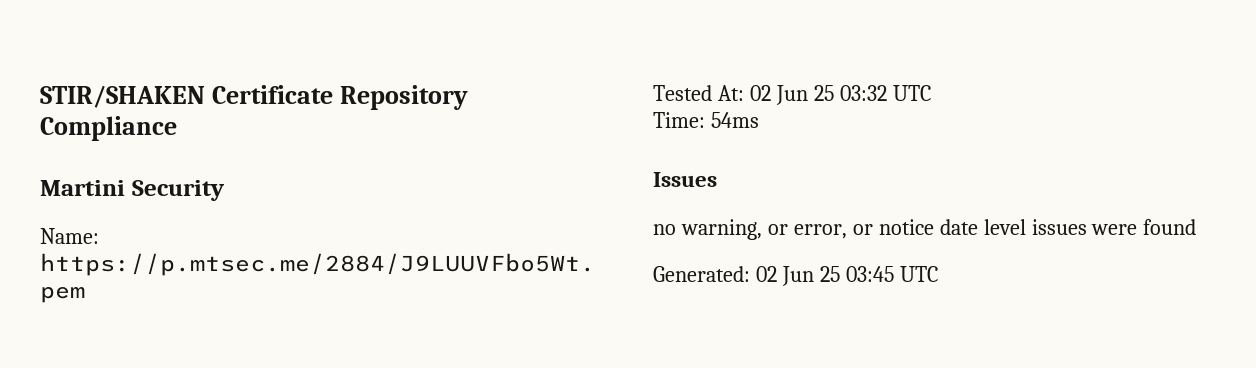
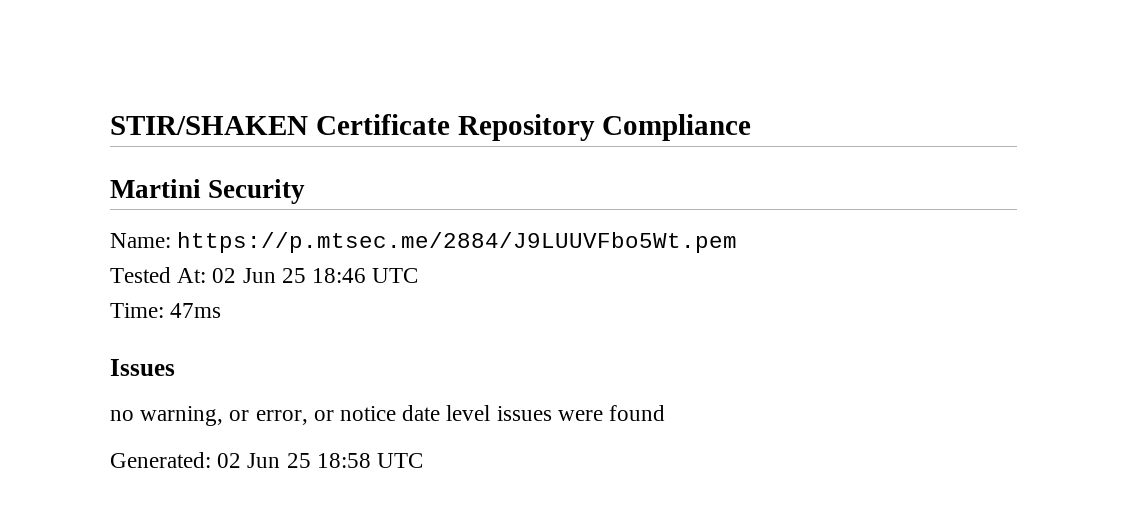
[839,85,887,101] 03:32 -> [312,268,367,283] 18:46
[710,112,759,128] 54ms -> [170,303,222,318] 47ms
[845,266,894,282] 03:45 -> [316,453,371,468] 18:58

